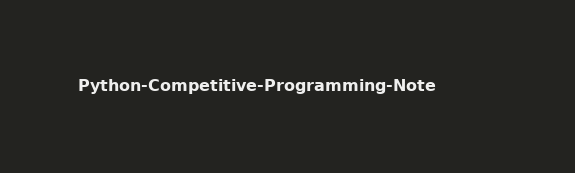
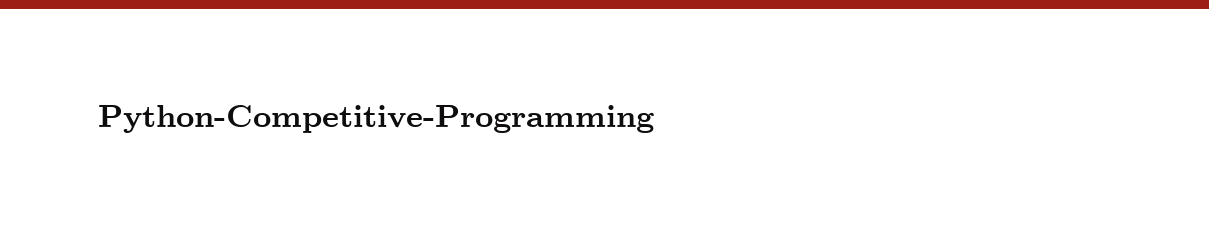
[78,79,436,94] Python-Competitive-Programming-Note -> [98,105,654,133] Python-Competitive-Programming

